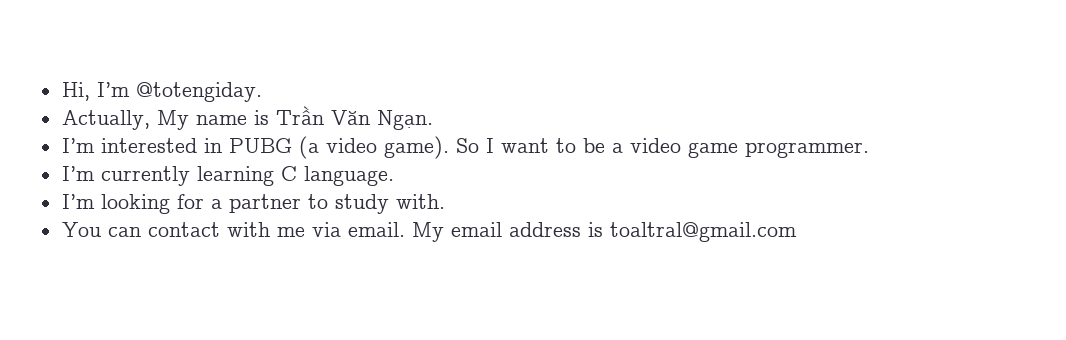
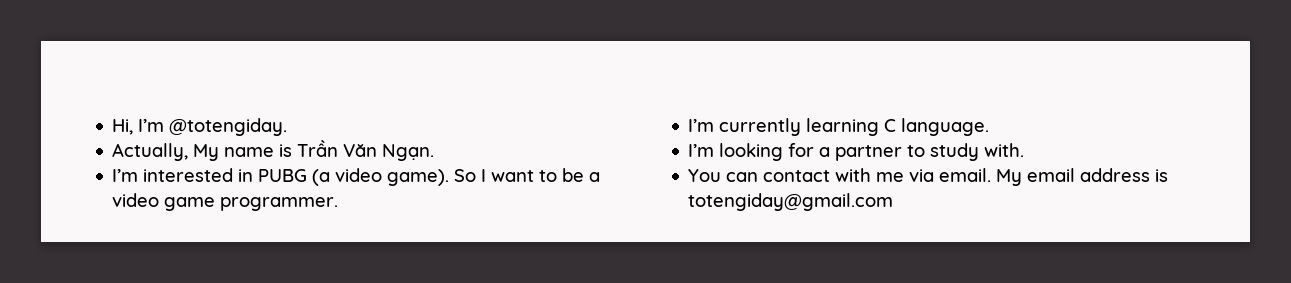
[609,222,797,242] toaltral@gmail.com -> [688,193,894,211] totengiday@gmail.com

